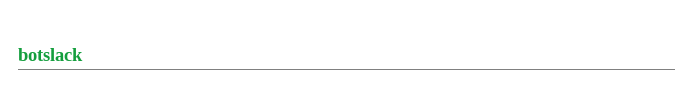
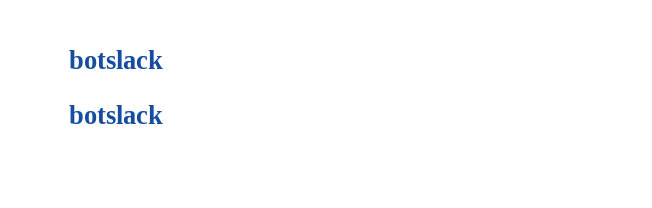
[18,48,83,61] botslack -> [69,50,163,69] [69,105,163,124] botslack // botslack

